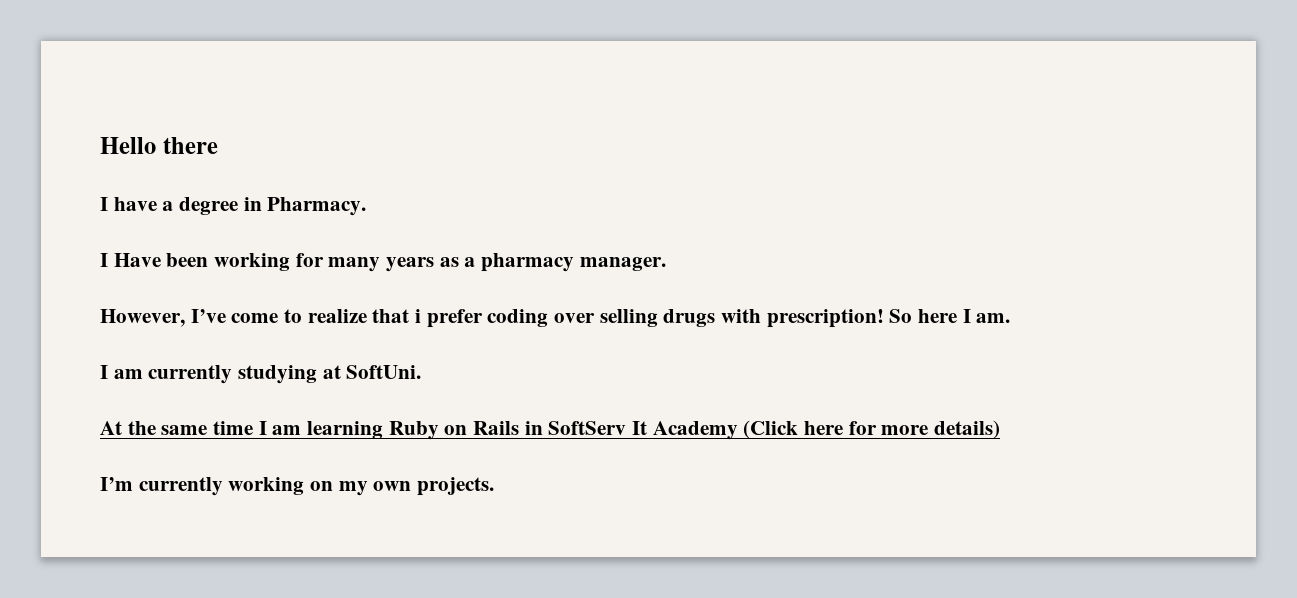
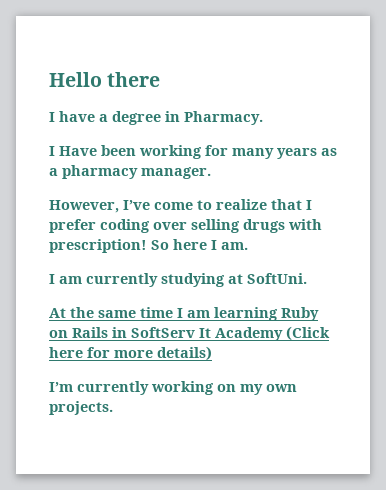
[415,309,422,323] i -> [306,200,312,210] I

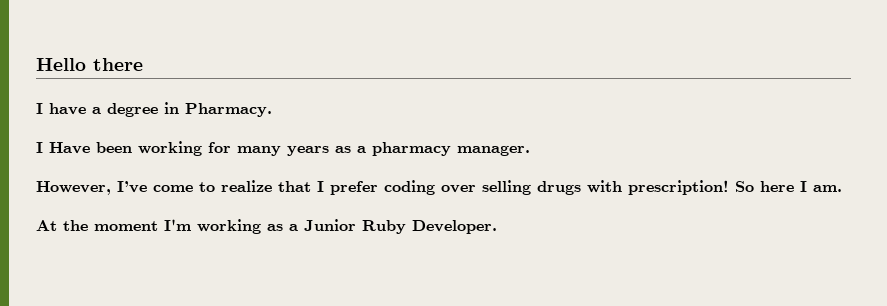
[49,273,307,287] [49,307,319,321] [49,326,330,341] [49,346,212,361] [49,381,297,395] [49,401,113,415] I am currently studying at SoftUni. // At the same time I am learning Ruby on Rails in SoftServ It Academy (Click here for more details) // I’m currently working on my own projects. -> [36,219,497,234] At the moment I'm working as a Junior Ruby Developer.

